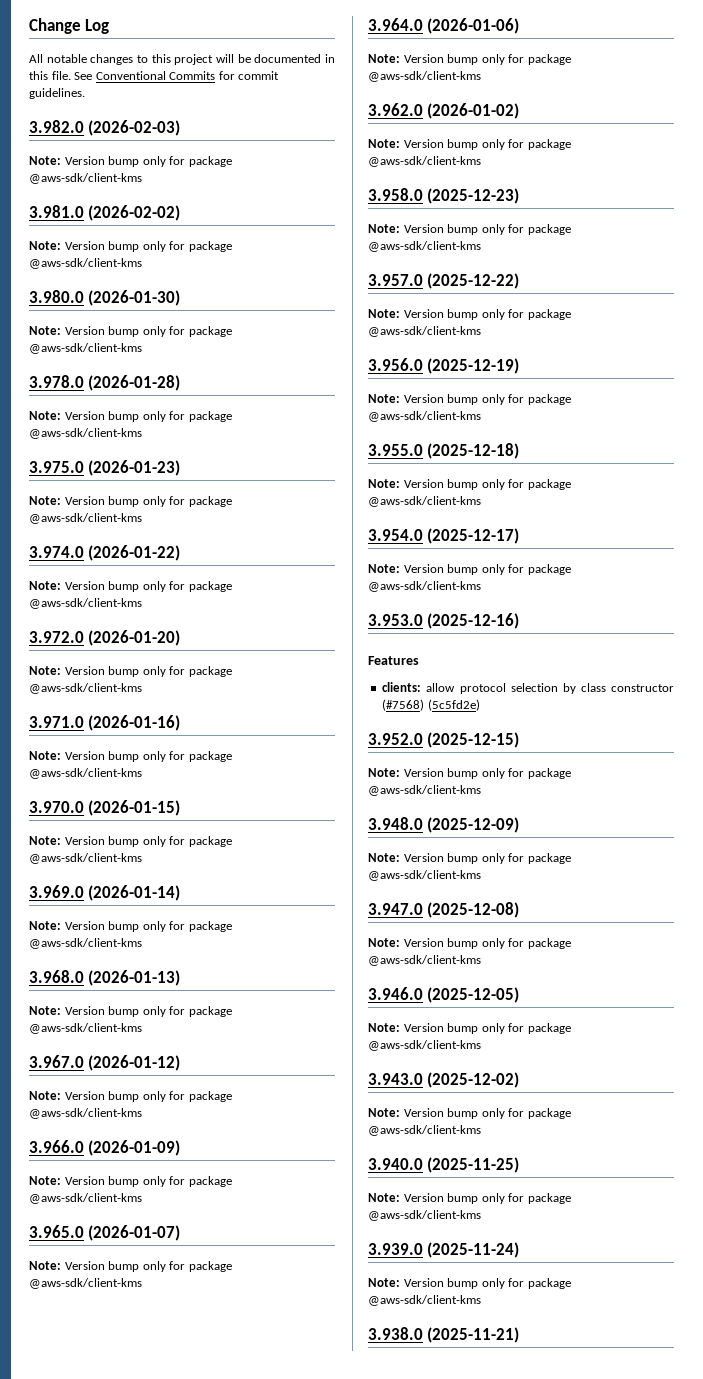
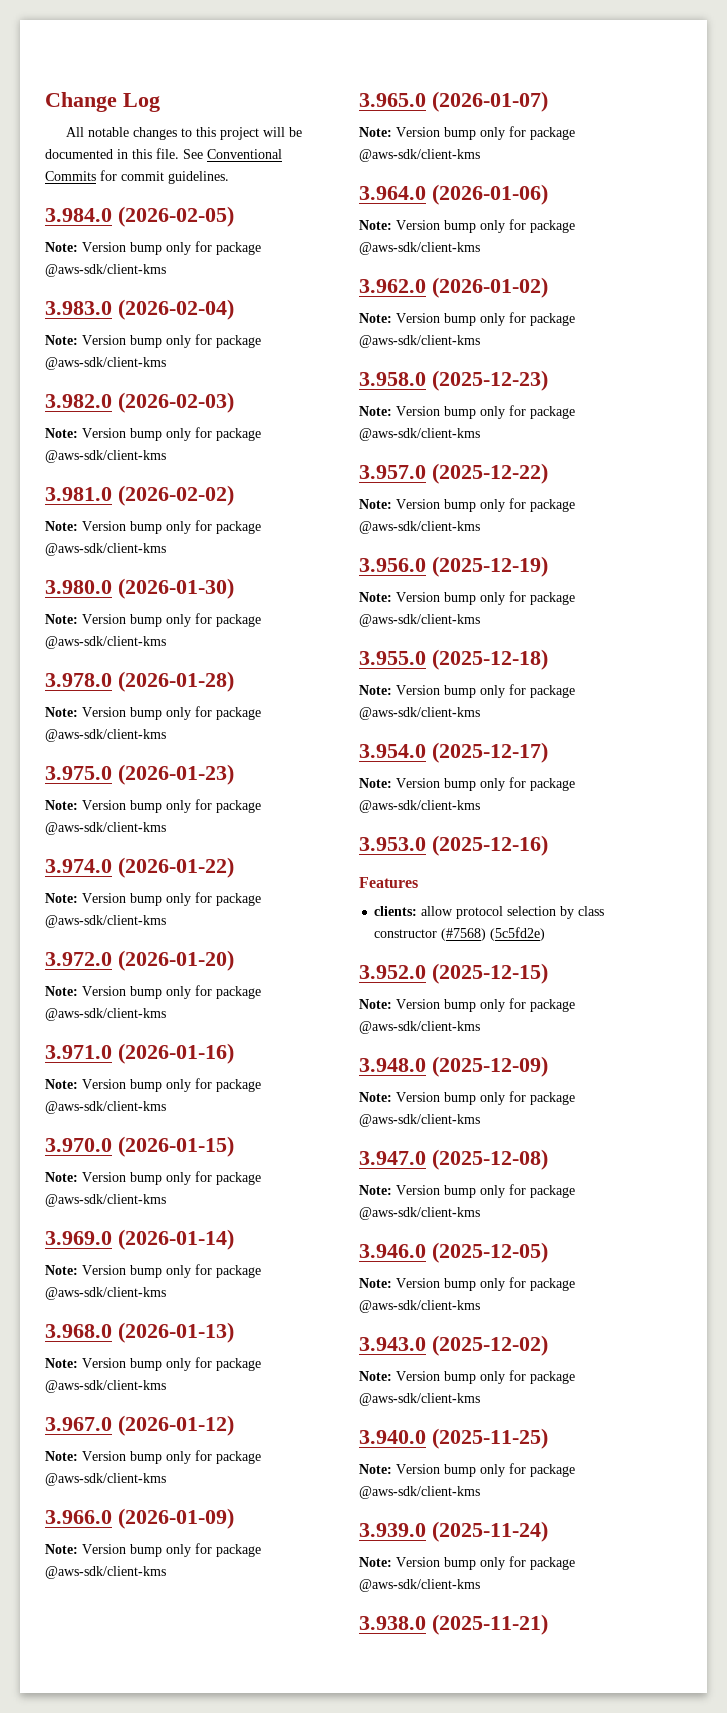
(85, 93) none -> [45,206,234,227] [45,241,261,255] [45,264,166,277] [45,299,234,320] [45,334,261,348] [45,357,166,370] // 3.984.0 (2026-02-05) // Note: Version bump only for package @aws-sdk/client-kms // 3.983.0 (2026-02-04) // Note: Version bump only for package @aws-sdk/client-kms

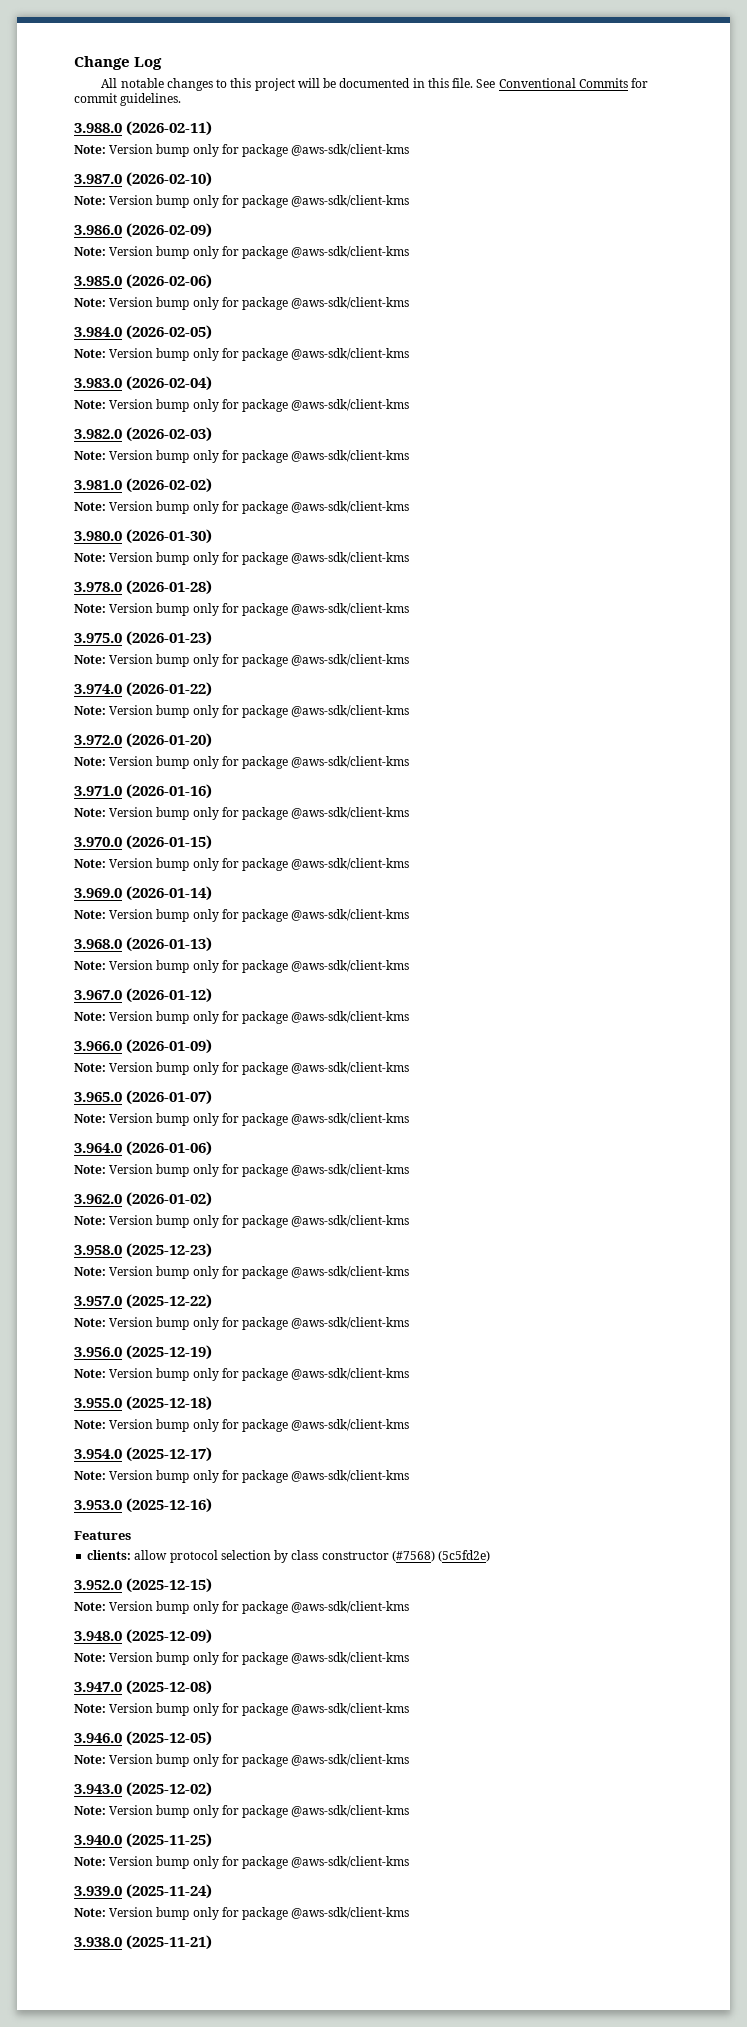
(229, 177) none -> [74,121,213,136] [74,144,410,157] [74,172,213,187] [74,195,410,208] [74,223,213,238] [74,246,410,259] [74,274,213,289] [74,297,410,310] // 3.988.0 (2026-02-11) // Note: Version bump only for package @aws-sdk/client-kms // 3.987.0 (2026-02-10) // Note: Version bump only for package @aws-sdk/client-kms // 3.986.0 (2026-02-09) // Note: Version bump only for package @aws-sdk/client-kms // 3.985.0 (2026-02-06) // Note: Version bump only for package @aws-sdk/client-kms

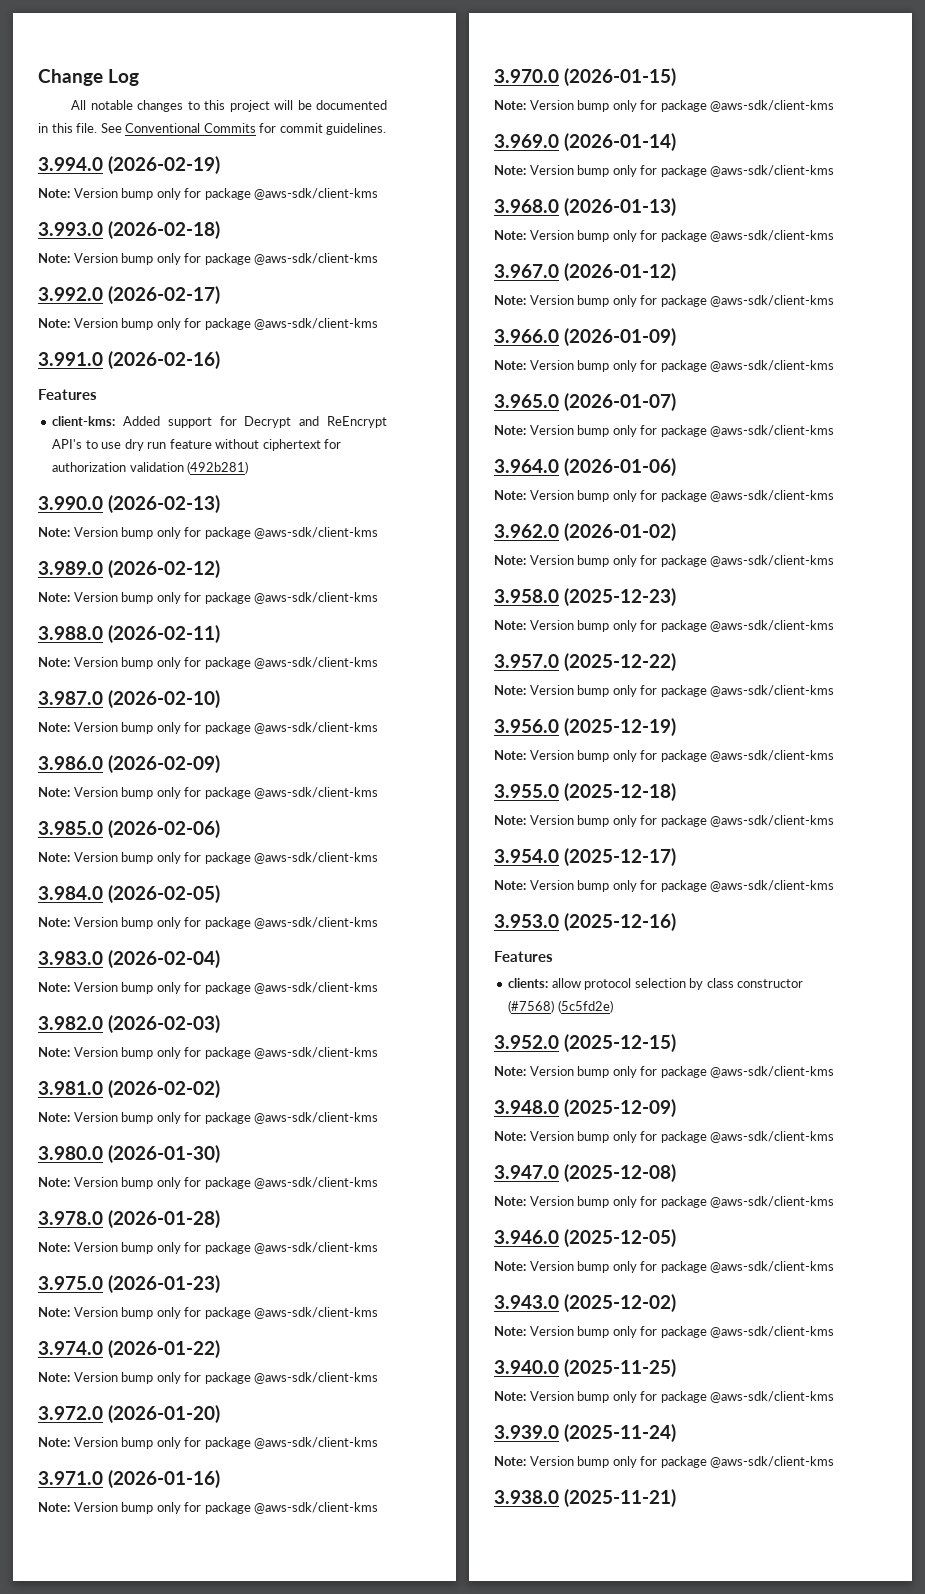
(182, 99) none -> [38,156,220,174] [38,188,379,200] [38,221,220,239] [38,253,379,265] [38,286,220,304] [38,318,379,330] [38,351,220,369] [38,389,97,400] [52,416,387,428] [52,439,342,451] [52,461,249,474] [38,495,220,513] [38,527,379,539] [38,560,220,578] [38,592,379,604] // 3.994.0 (2026-02-19) // Note: Version bump only for package @aws-sdk/client-kms // 3.993.0 (2026-02-18) // Note: Version bump only for package @aws-sdk/client-kms // 3.992.0 (2026-02-17) // Note: Version bump only for package @aws-sdk/client-kms // 3.991.0 (2026-02-16) // Features // client-kms: Added support for Decrypt and ReEncrypt API's to use dry run feature without ciphertext for authorization validation (492b281) // 3.990.0 (2026-02-13) // Note: Version bump only for package @aws-sdk/client-kms // 3.989.0 (2026-02-12) // Note: Version bump only for package @aws-sdk/client-kms

